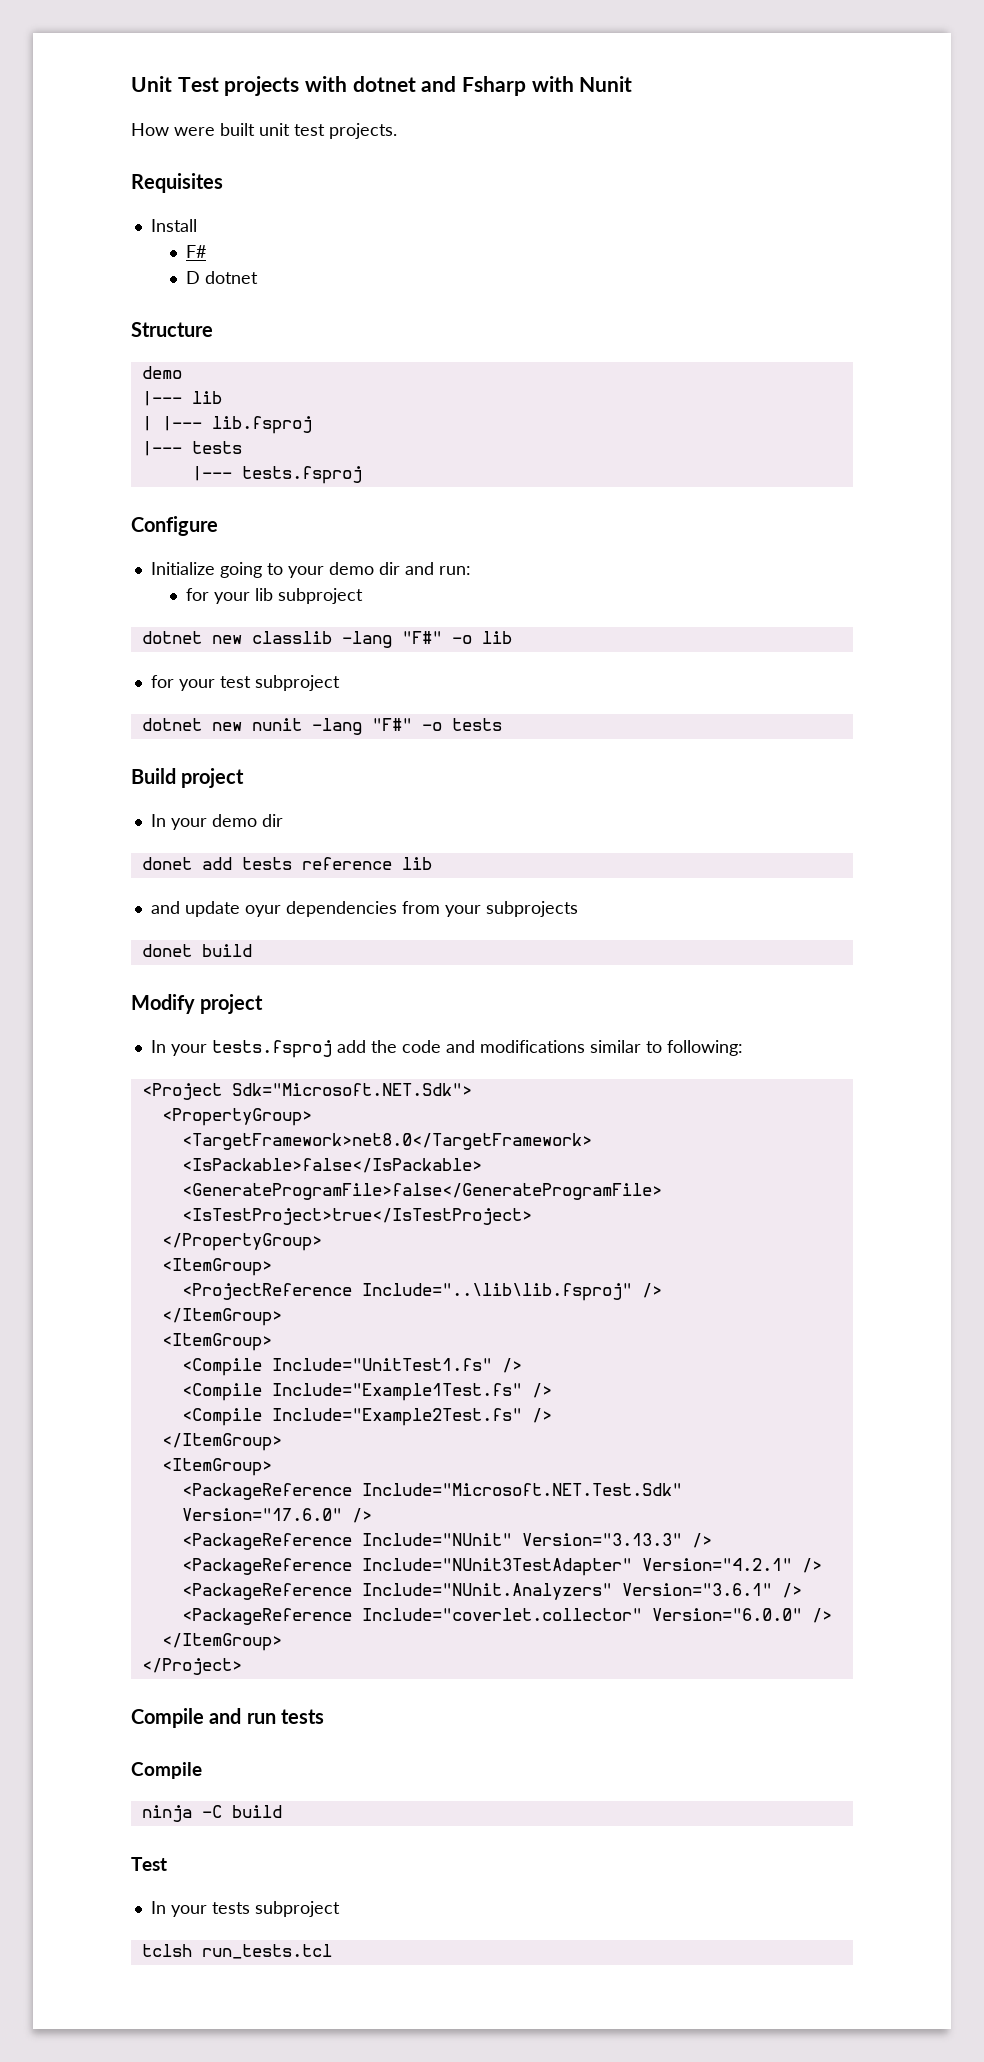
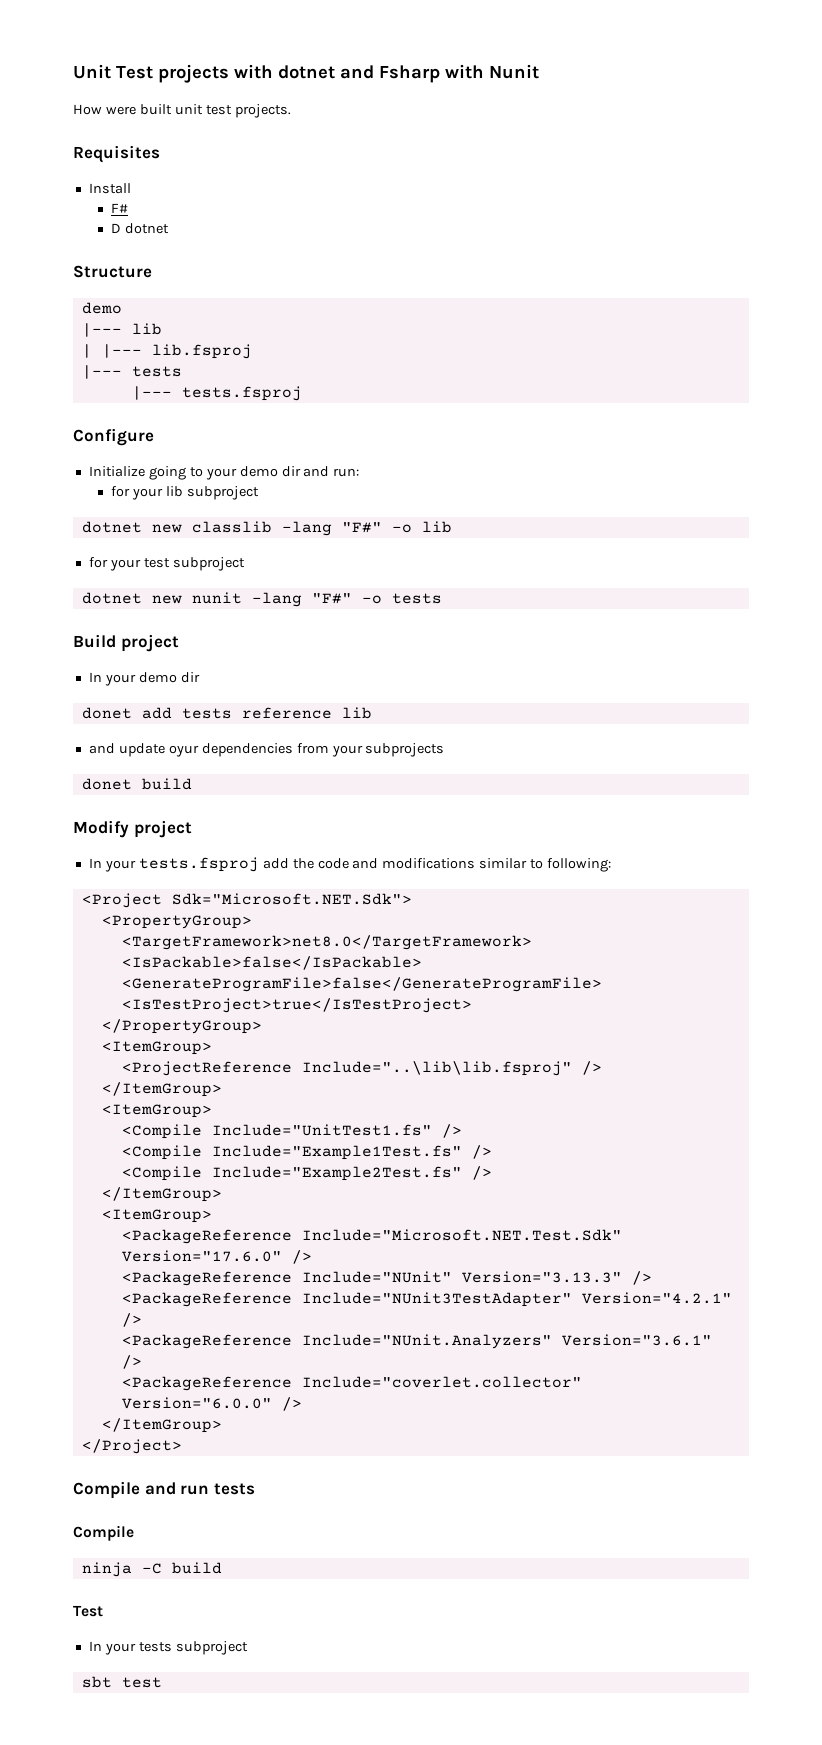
[141,1944,332,1959] tclsh run_tests.tcl -> [81,1676,162,1688] sbt test

